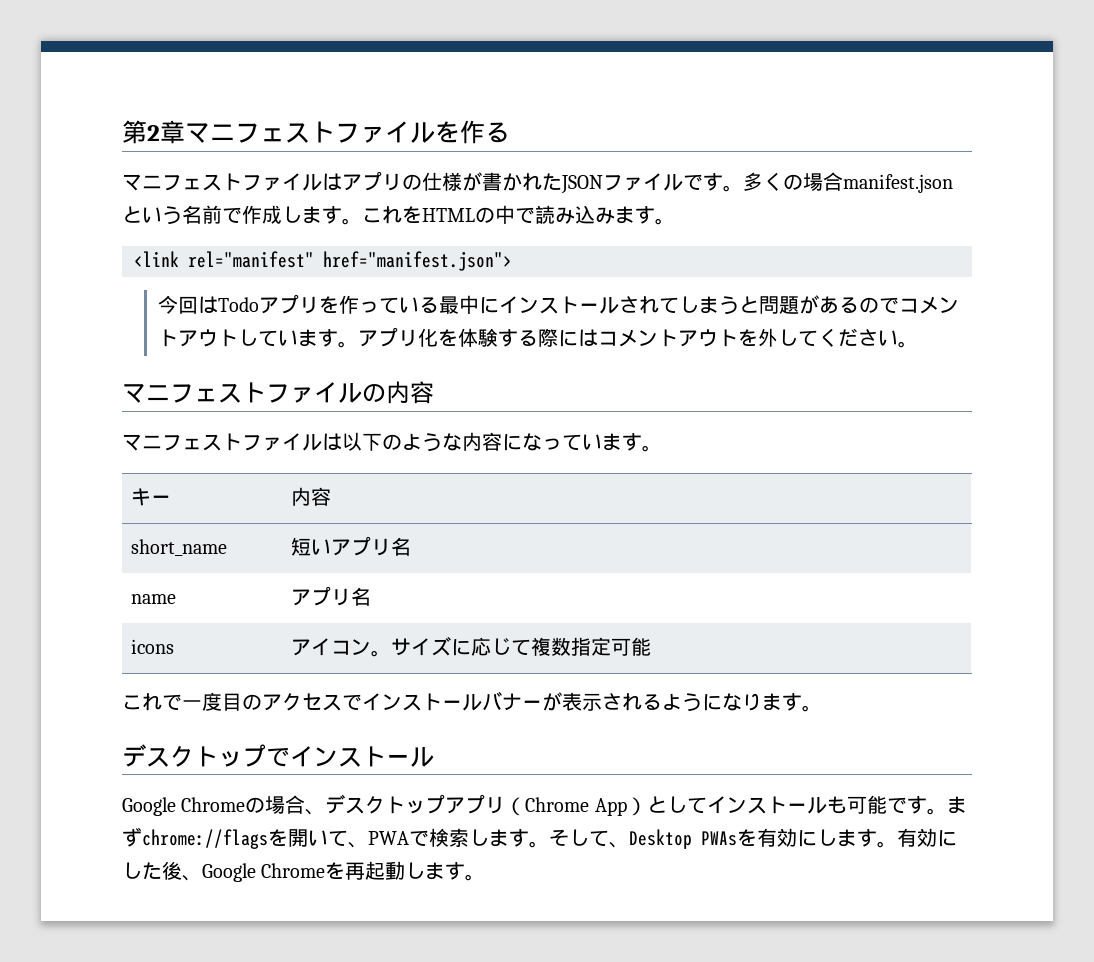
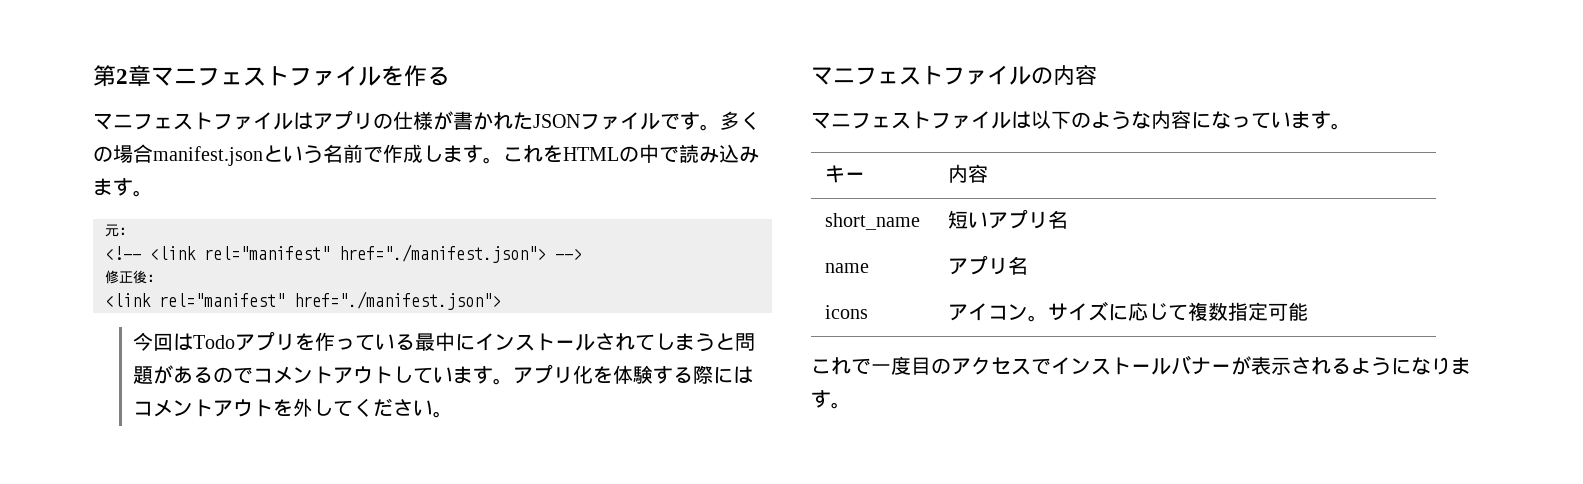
[134,251,512,271] <link rel="manifest" href="manifest.json"> -> [105,224,133,237] [105,244,582,263] [105,270,161,284] [105,291,501,310] 元： // <!-- <link rel="manifest" href="./manifest.json"> --> // 修正後： // <link rel="manifest" href="./manifest.json">
[122,744,434,767] [122,794,967,816] [122,827,957,849] [122,861,486,882] // デスクトップでインストール // Google Chromeの場合、デスクトップアプリ（Chrome App）としてインストールも可能です。まずchrome://flagsを開いて、PWAで検索します。そして、Desktop PWAsを有効にします。有効にした後、Google Chromeを再起動します。 -> (851, 405) none

